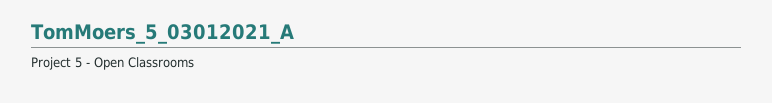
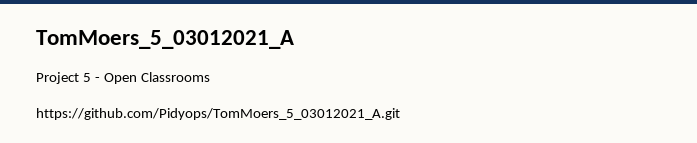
(194, 62) none -> [36,108,400,120] // https://github.com/Pidyops/TomMoers_5_03012021_A.git

